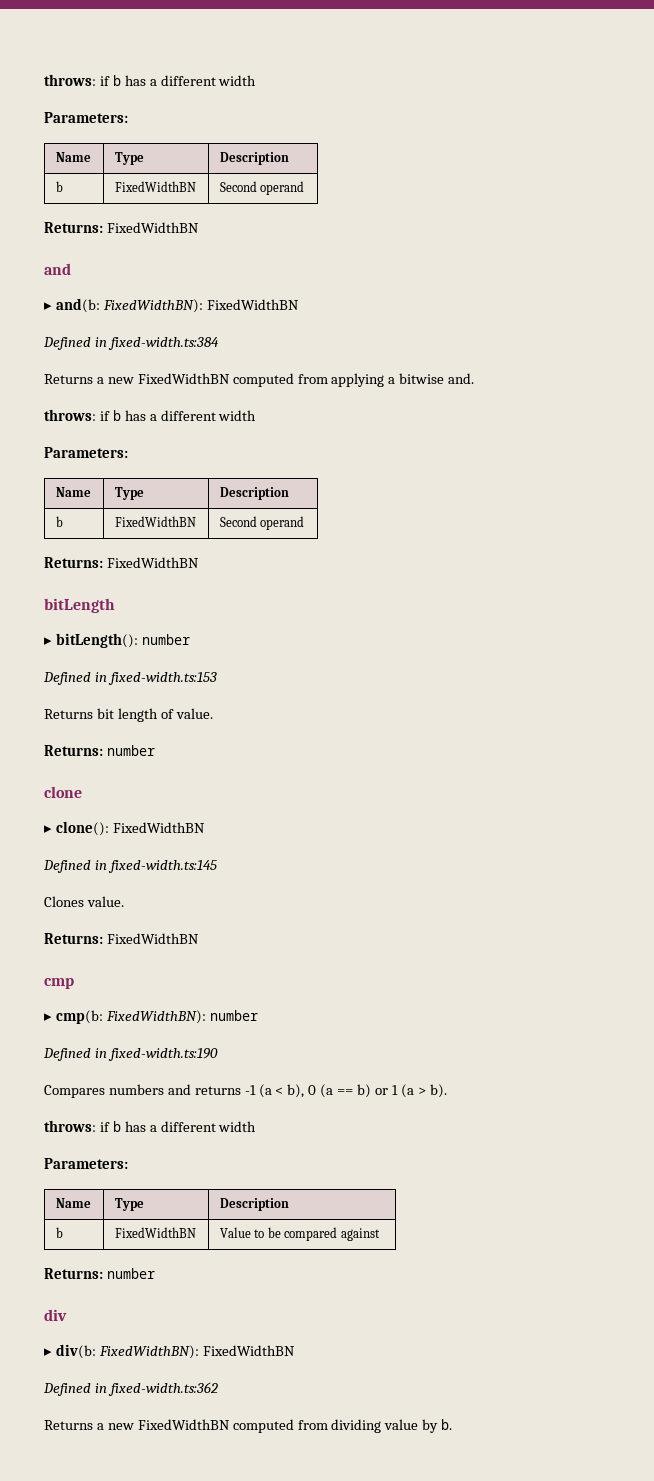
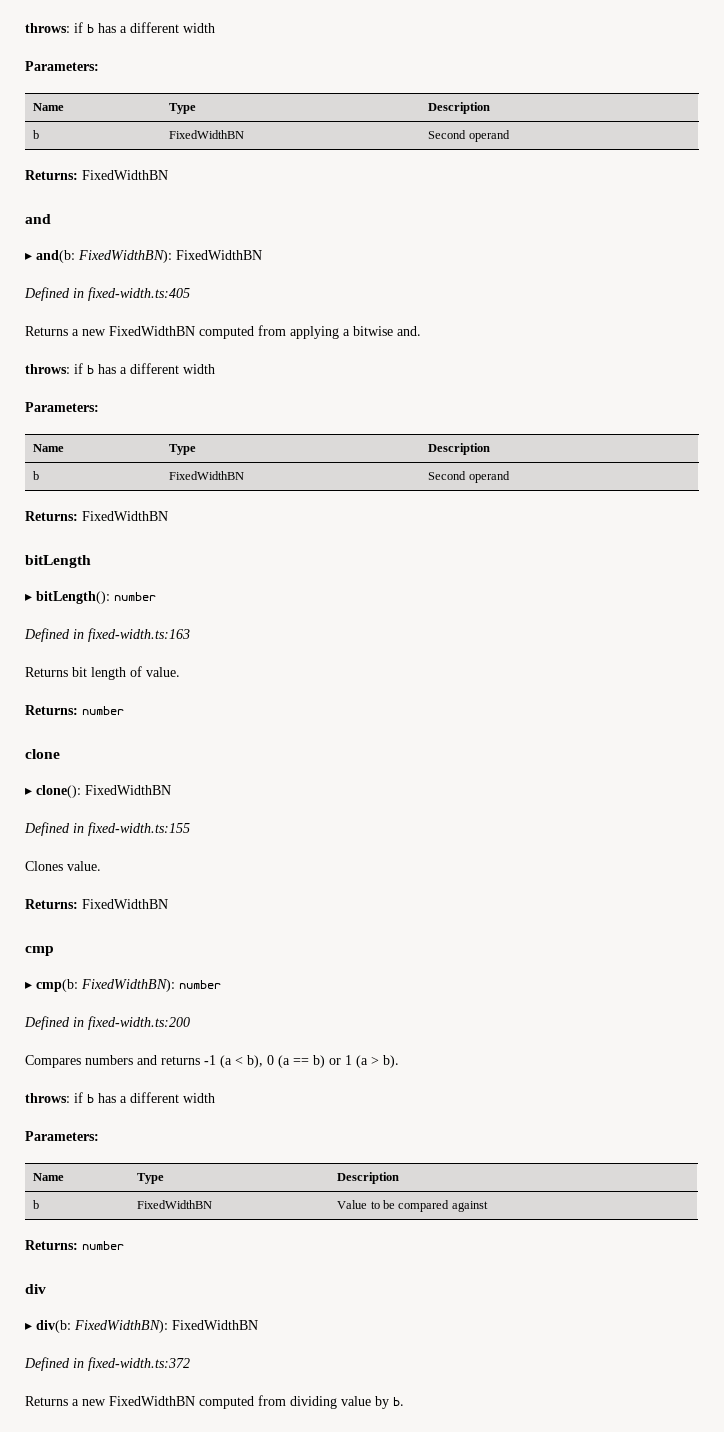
[107,337,219,350] fixed-width.ts:384 -> [88,287,190,301] fixed-width.ts:405
[107,672,217,685] fixed-width.ts:153 -> [88,628,190,642] fixed-width.ts:163
[107,860,217,873] fixed-width.ts:145 -> [88,822,190,836] fixed-width.ts:155
[107,1048,218,1061] fixed-width.ts:190 -> [88,1016,190,1030] fixed-width.ts:200
[107,1382,218,1396] fixed-width.ts:362 -> [88,1357,190,1371] fixed-width.ts:372

